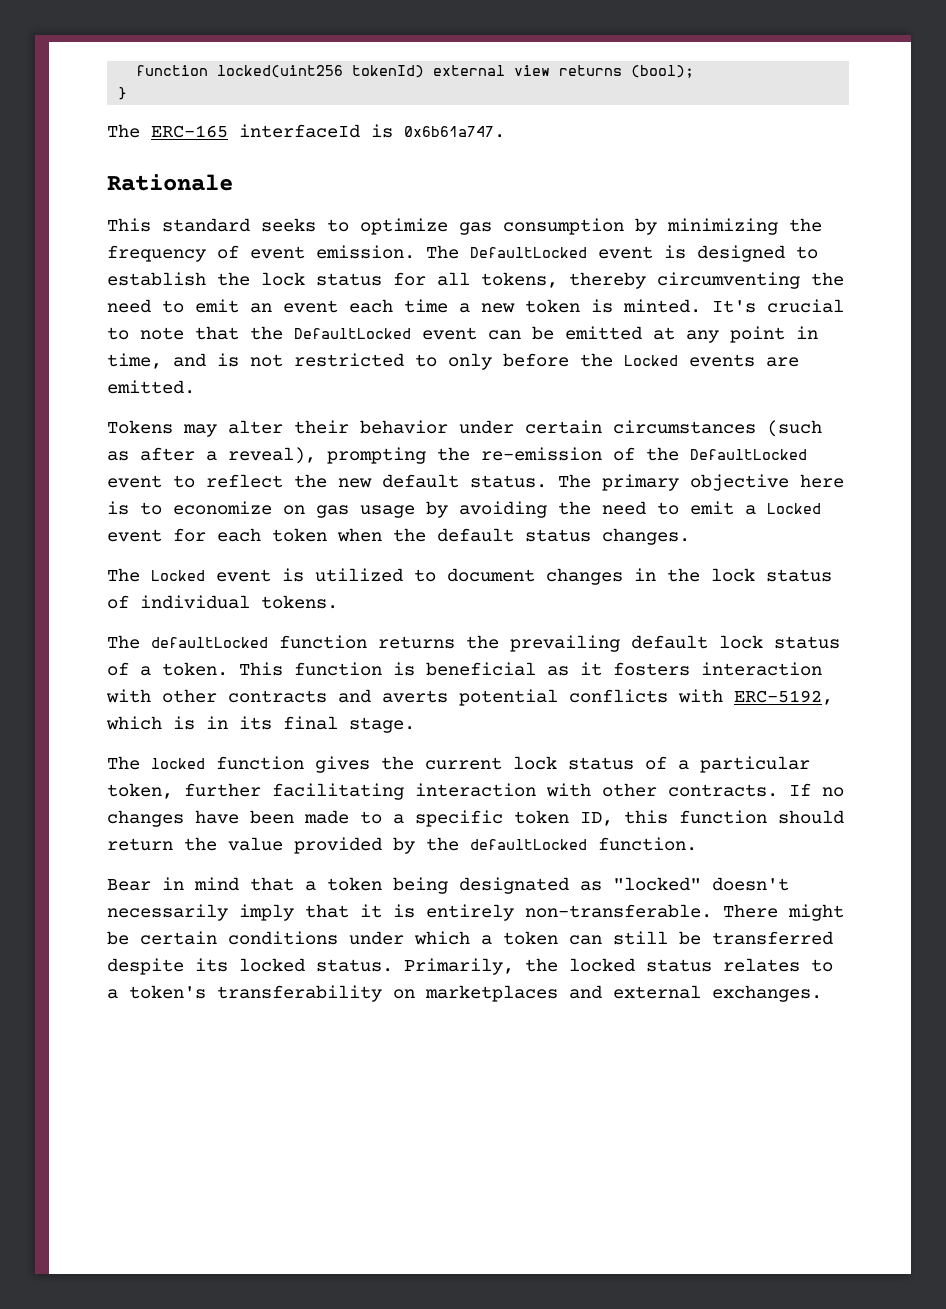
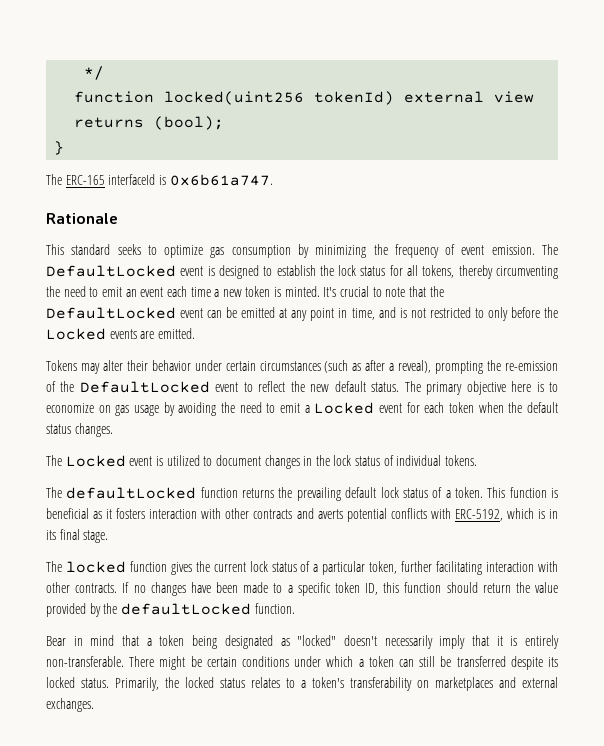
(136, 70) none -> [84,66,105,80] */ //

